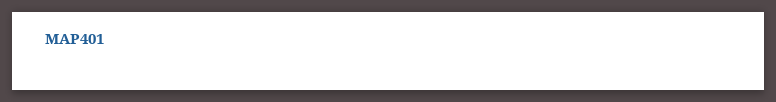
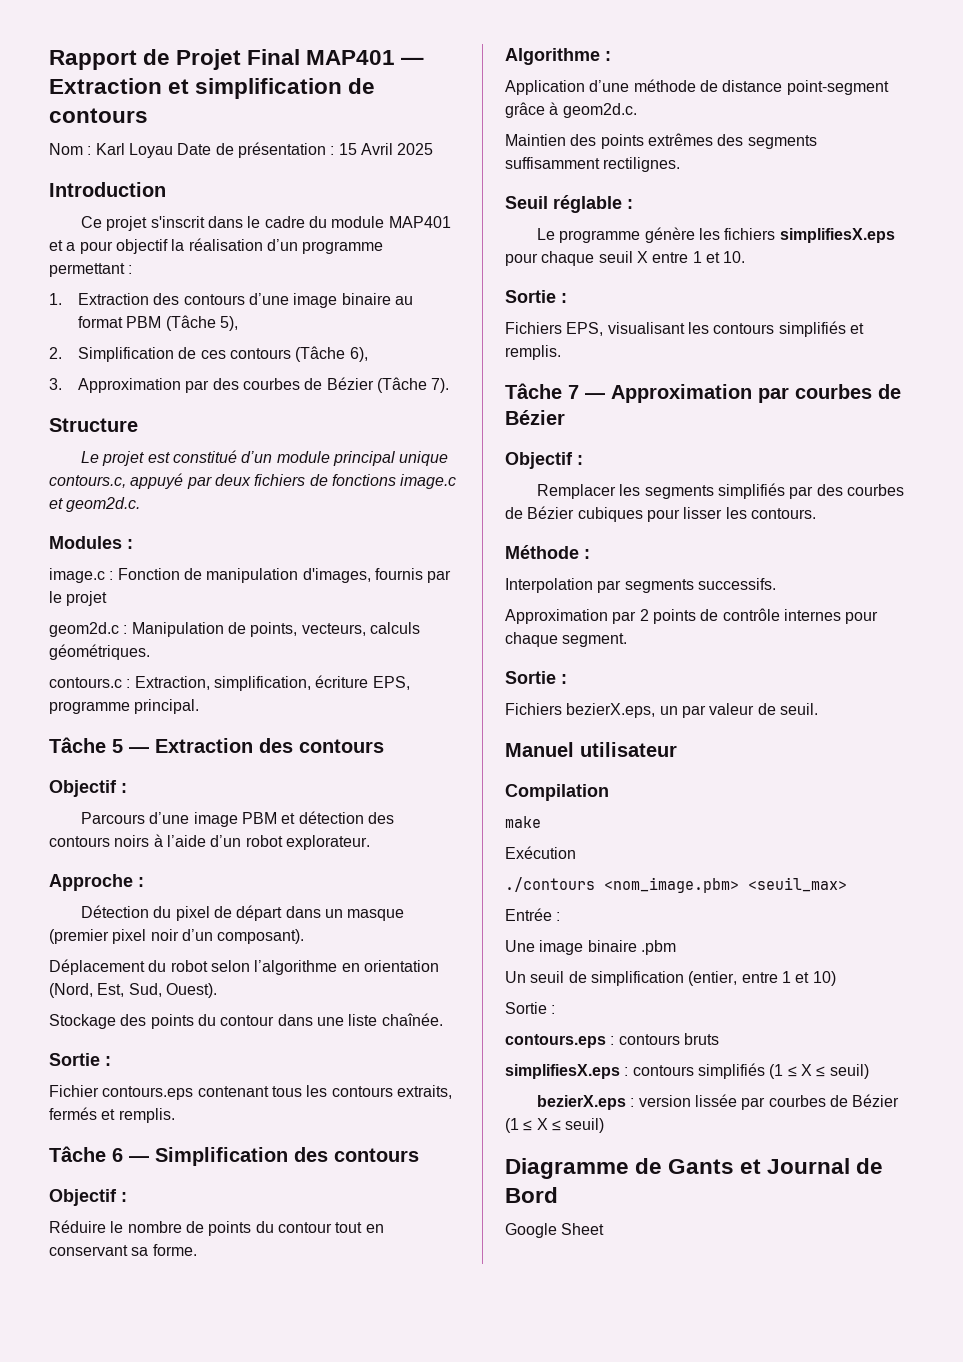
[45,34,104,44] MAP401 -> [49,49,425,70] [49,78,376,99] [49,108,148,123] [49,142,434,158] [49,182,166,197] [81,216,451,231] [49,238,384,254] [49,263,133,277] [49,293,414,308] [78,315,239,331] [49,346,368,362] [49,377,450,393] [49,418,138,432] [81,450,449,466] [49,473,457,489] [49,497,141,512] [49,536,133,549] [49,568,452,583] [49,591,108,606] [49,622,420,637] [49,644,150,660] [49,675,410,691] [49,699,200,714] [49,737,384,753] [49,780,127,797] [81,811,394,827] [49,834,370,850] [49,874,144,891] [81,905,405,921] [49,929,305,944] [49,959,439,975] [49,983,217,998] [49,1013,443,1029] [49,1053,111,1066] [49,1085,452,1100] [49,1107,175,1123] [49,1146,419,1166] [49,1189,127,1206] [49,1220,384,1236] [49,1244,197,1256] [505,48,611,65] [505,79,889,95] [505,102,637,118] [505,133,817,149] [505,157,681,172] [505,195,633,213] [537,227,895,243] [505,251,746,266] [505,290,567,303] [505,321,864,337] [505,345,561,360] [505,383,901,403] [505,410,565,425] [505,452,583,469] [537,483,904,499] [505,506,816,522] [505,545,590,559] [505,578,776,593] [505,608,879,624] [505,632,628,647] [505,671,567,684] [505,703,818,718] [505,742,677,757] [505,784,609,801] [505,816,541,828] [505,846,576,859] [505,877,847,893] [505,908,561,921] [505,940,676,955] [505,971,836,986] [505,1002,556,1014] [505,1033,719,1048] [505,1063,869,1079] [537,1094,900,1110] [505,1118,605,1133] [505,1158,884,1179] [505,1187,558,1203] [505,1223,605,1238] Rapport de Projet Final MAP401 — Extraction et simplification de contours // Nom : Karl Loyau Date de présentation : 15 Avril 2025 // Introduction // Ce projet s'inscrit dans le cadre du module MAP401 et a pour objectif la réalisation d’un programme permettant : // 1. Extraction des contours d’une image binaire au format PBM (Tâche 5), // 2. Simplification de ces contours (Tâche 6), // 3. Approximation par des courbes de Bézier (Tâche 7). // Structure // Le projet est constitué d’un module principal unique contours.c, appuyé par deux fichiers de fonctions image.c et geom2d.c. // Modules : // image.c : Fonction de manipulation d'images, fournis par le projet // geom2d.c : Manipulation de points, vecteurs, calculs géométriques. // contours.c : Extraction, simplification, écriture EPS, programme principal. // Tâche 5 — Extraction des contours // Objectif : // Parcours d’une image PBM et détection des contours noirs à l’aide d’un robot explorateur. // Approche : // Détection du pixel de départ dans un masque (premier pixel noir d’un composant). // Déplacement du robot selon l’algorithme en orientation (Nord, Est, Sud, Ouest). // Stockage des points du contour dans une liste chaînée. // Sortie : // Fichier contours.eps contenant tous les contours extraits, fermés et remplis. // Tâche 6 — Simplification des contours // Objectif : // Réduire le nombre de points du contour tout en conservant sa forme. // Algorithme : // Application d’une méthode de distance point-segment grâce à geom2d.c. // Maintien des points extrêmes des segments suffisamment rectilignes. // Seuil réglable : // Le programme génère les fichiers simplifiesX.eps pour chaque seuil X entre 1 et 10. // Sortie : // Fichiers EPS, visualisant les contours simplifiés et remplis. // Tâche 7 — Approximation par courbes de Bézier // Objectif : // Remplacer les segments simplifiés par des courbes de Bézier cubiques pour lisser les contours. // Méthode : // Interpolation par segments successifs. // Approximation par 2 points de contrôle internes pour chaque segment. // Sortie : // Fichiers bezierX.eps, un par valeur de seuil. // Manuel utilisateur // Compilation // make // Exécution // ./contours <nom_image.pbm> <seuil_max> // Entrée : // Une image binaire .pbm // Un seuil de simplification (entier, entre 1 et 10) // Sortie : // contours.eps : contours bruts // simplifiesX.eps : contours simplifiés (1 ≤ X ≤ seuil) // bezierX.eps : version lissée par courbes de Bézier (1 ≤ X ≤ seuil) // Diagramme de Gants et Journal de Bord // Google Sheet

